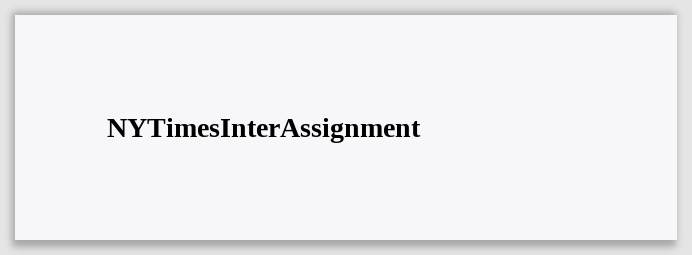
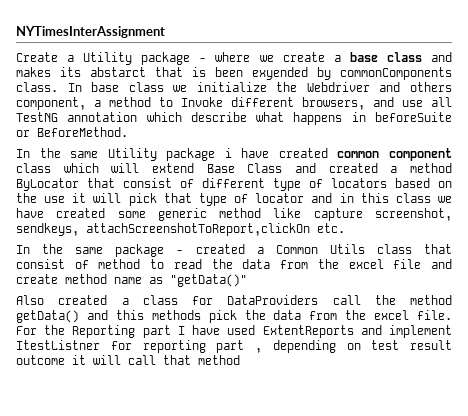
(421, 130) none -> [16,52,452,65] [16,67,452,80] [16,82,452,92] [16,97,452,110] [16,112,452,125] [16,127,128,137] [16,148,452,161] [16,163,453,173] [16,178,452,191] [16,193,452,206] [16,208,452,221] [16,223,345,236] [16,244,453,257] [16,259,453,269] [16,274,247,287] [16,295,452,305] [16,310,452,323] [16,325,453,338] [16,340,452,353] [16,355,240,365] // Create a Utility package - where we create a base class and makes its abstarct that is been exyended by commonComponents class. In base class we initialize the Webdriver and others component, a method to Invoke different browsers, and use all TestNG annotation which describe what happens in beforeSuite or BeforeMethod. // In the same Utility package i have created common component class which will extend Base Class and created a method ByLocator that consist of different type of locators based on the use it will pick that type of locator and in this class we have created some generic method like capture screenshot, sendkeys, attachScreenshotToReport,clickOn etc. // In the same package - created a Common Utils class that consist of method to read the data from the excel file and create method name as "getData()" // Also created a class for DataProviders call the method getData() and this methods pick the data from the excel file. For the Reporting part I have used ExtentReports and implement ItestListner for reporting part , depending on test result outcome it will call that method

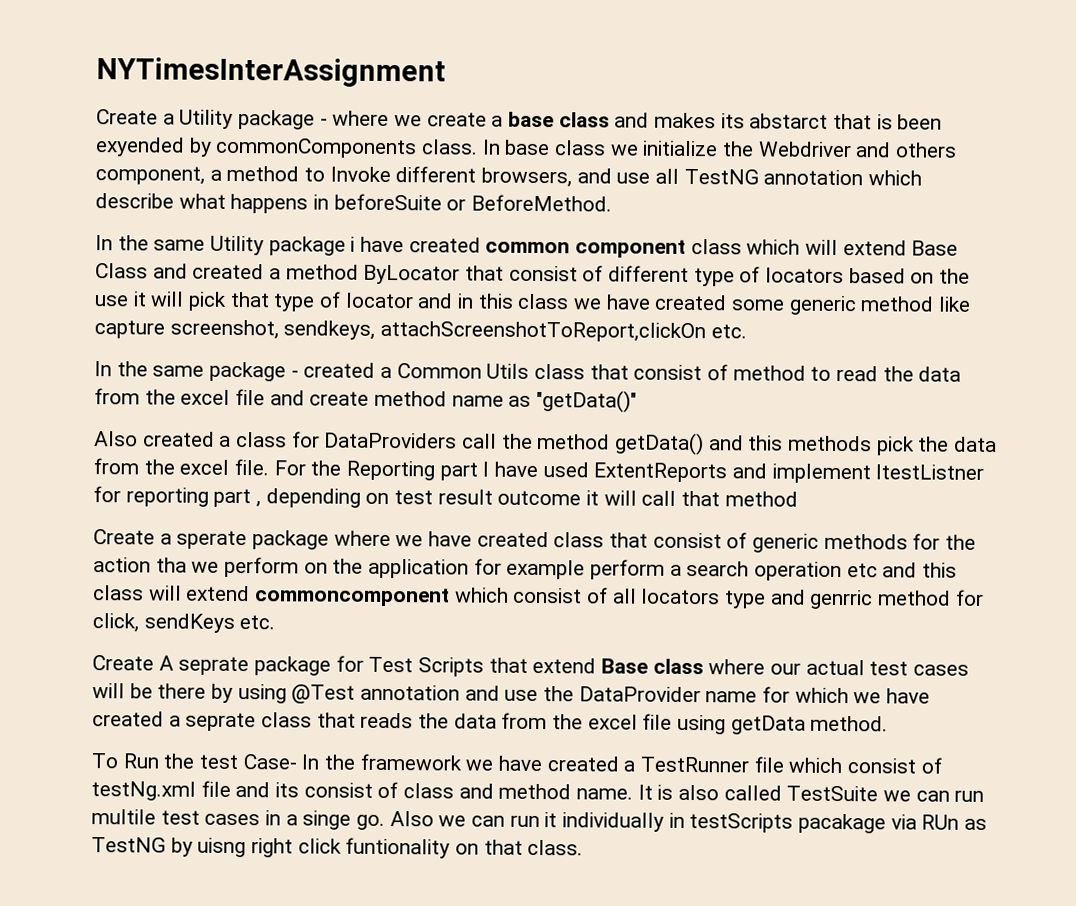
(240, 360) none -> [93,529,977,553] [93,556,958,582] [93,585,984,610] [92,613,276,633] [92,655,970,677] [92,683,931,704] [92,711,889,735] [91,753,942,774] [91,780,985,802] [91,809,988,834] [91,837,584,859] // Create a sperate package where we have created class that consist of generic methods for the action tha we perform on the application for example perform a search operation etc and this class will extend commoncomponent which consist of all locators type and genrric method for click, sendKeys etc. // Create A seprate package for Test Scripts that extend Base class where our actual test cases will be there by using @Test annotation and use the DataProvider name for which we have created a seprate class that reads the data from the excel file using getData method. // To Run the test Case- In the framework we have created a TestRunner file which consist of testNg.xml file and its consist of class and method name. It is also called TestSuite we can run multile test cases in a singe go. Also we can run it individually in testScripts pacakage via RUn as TestNG by uisng right click funtionality on that class.

